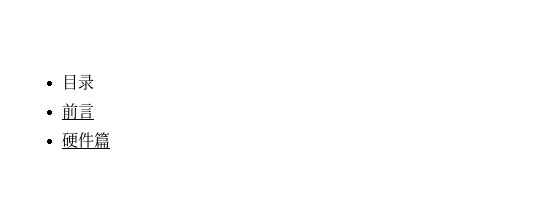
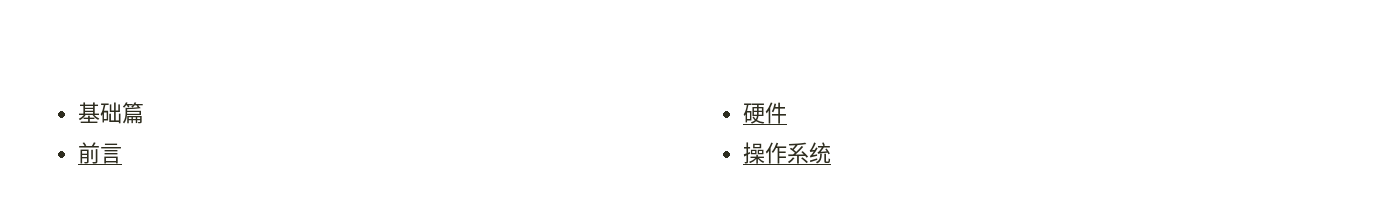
[61,74,94,90] 目录 -> [78,102,145,124] 基础篇
[93,132,110,148] 篇 -> [743,142,832,164] // 操作系统

